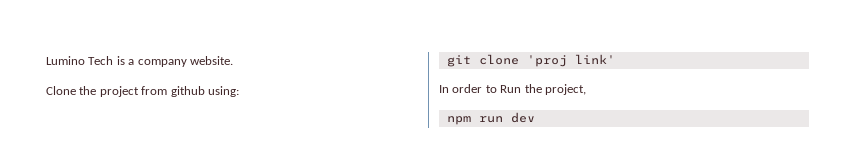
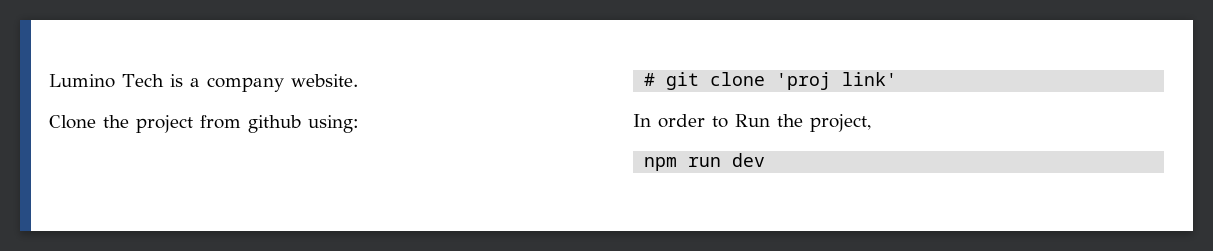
(239, 91) none -> [644,73,656,86] #

